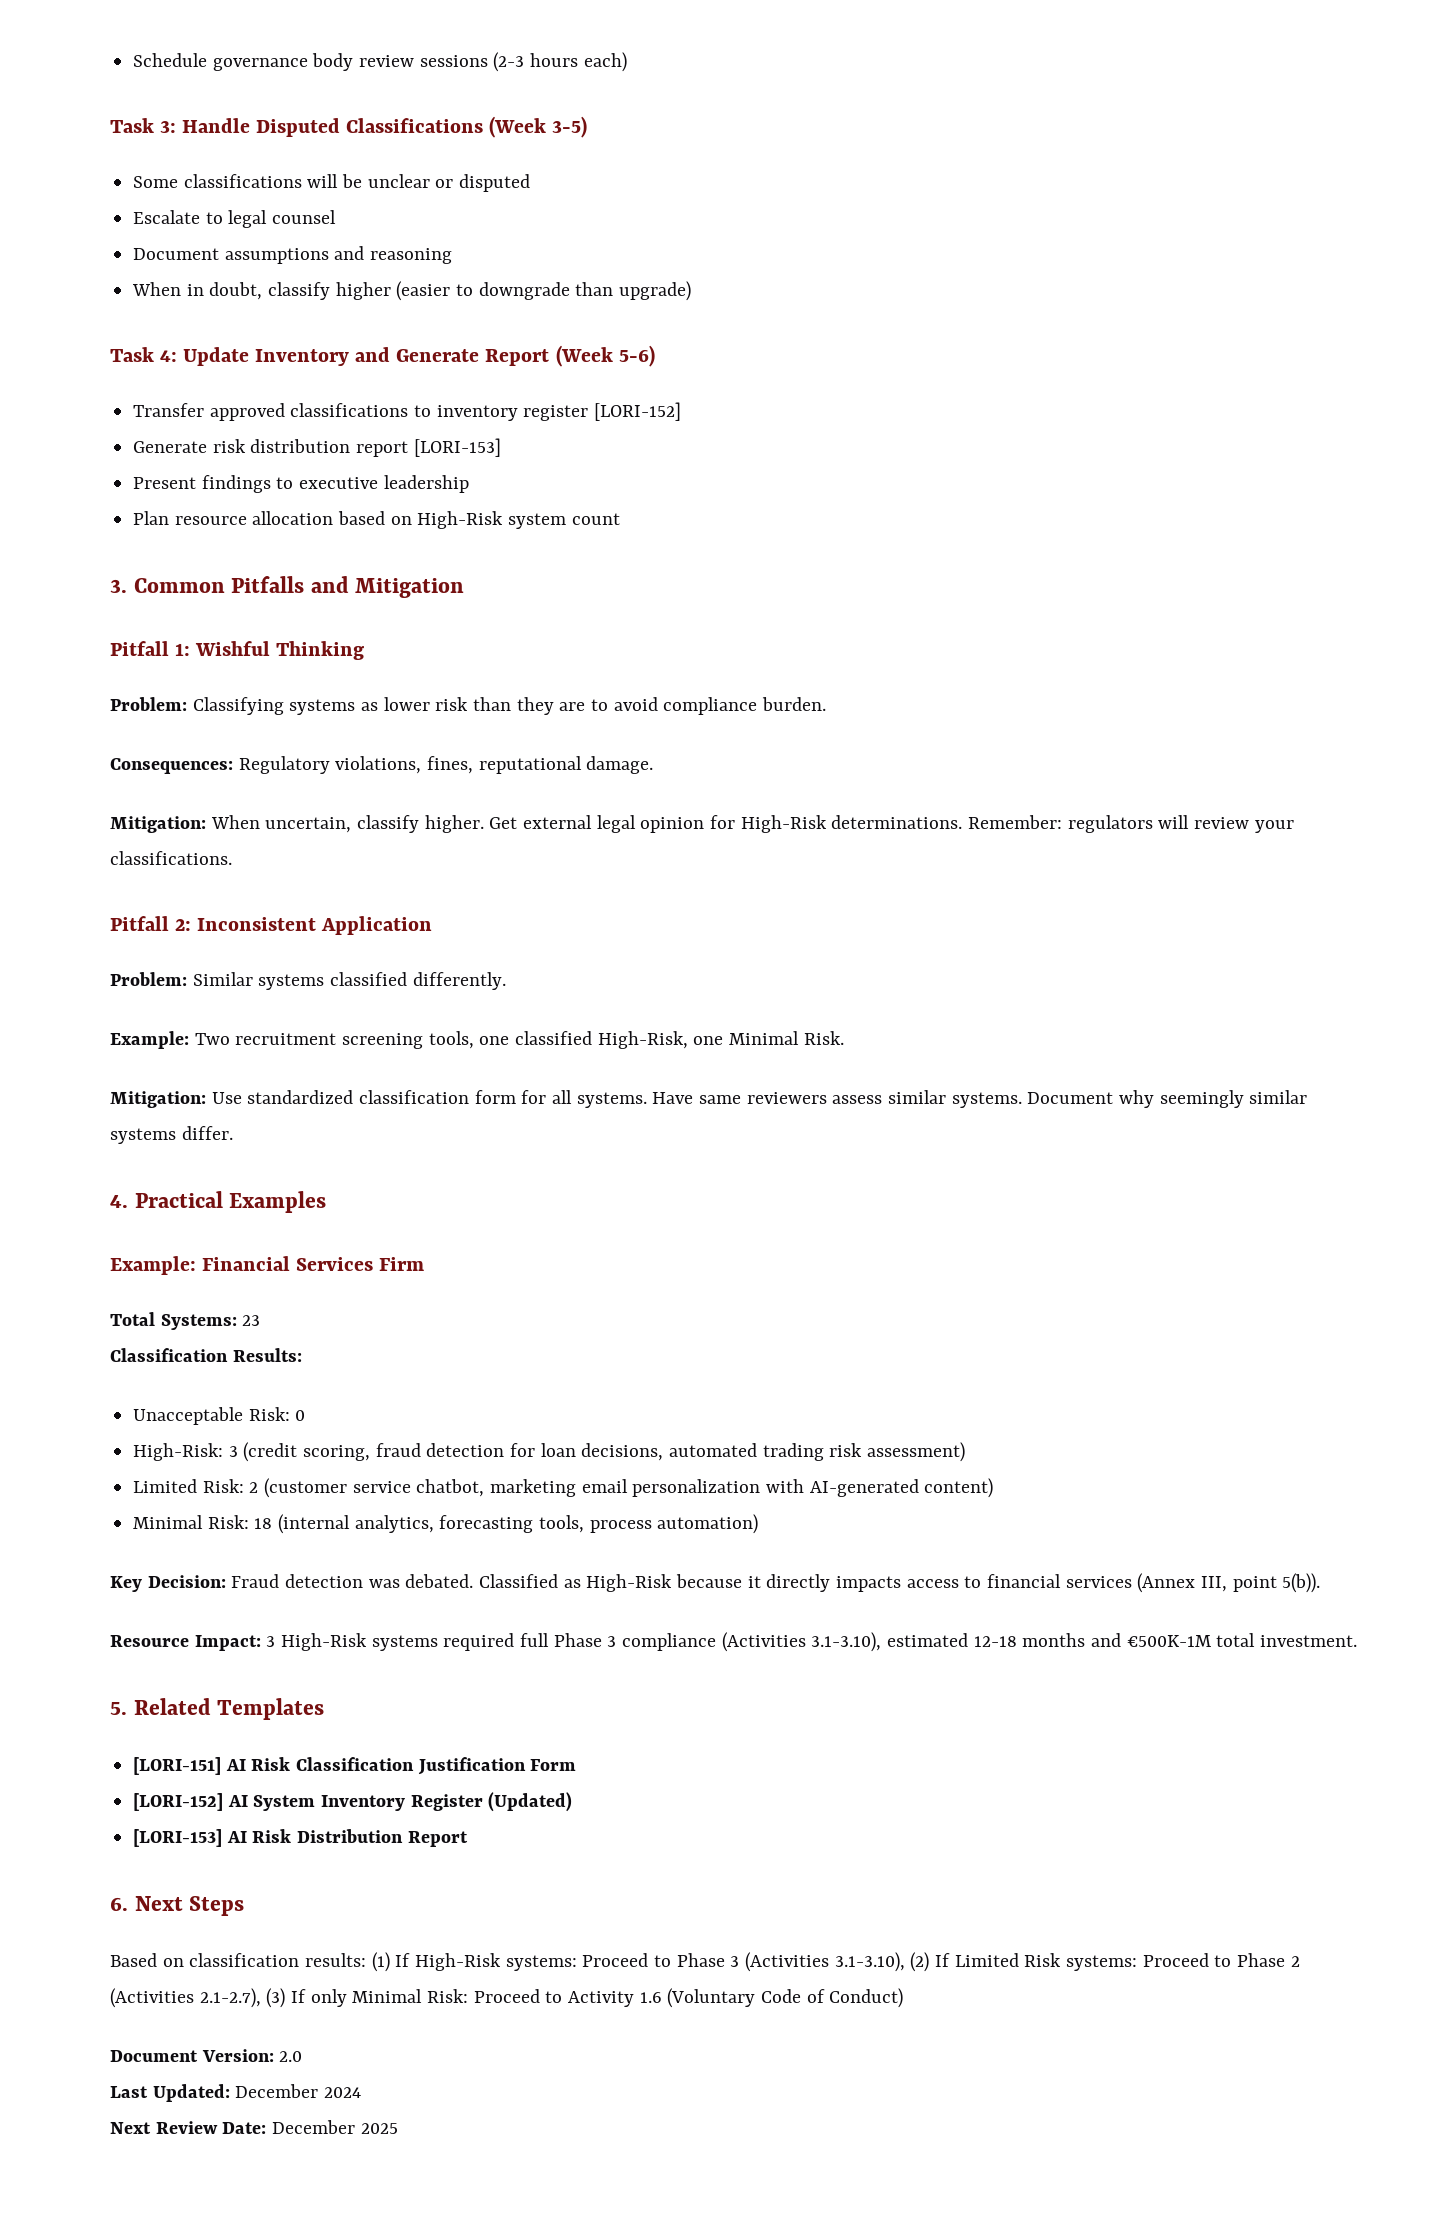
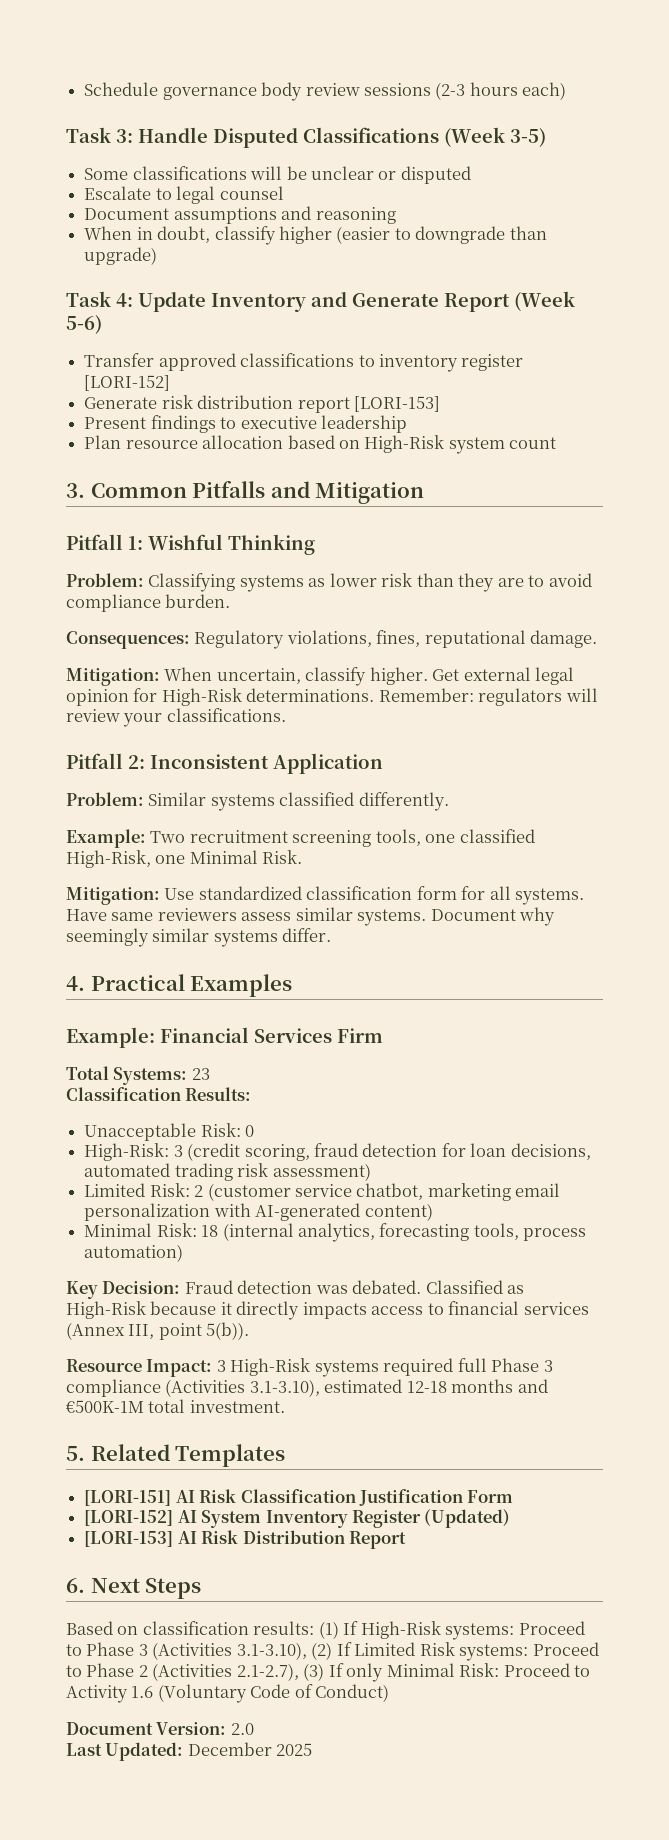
[324,2087,362,2098] [110,2120,356,2134] 2024 // Next Review Date: December -> (272, 1749) none

